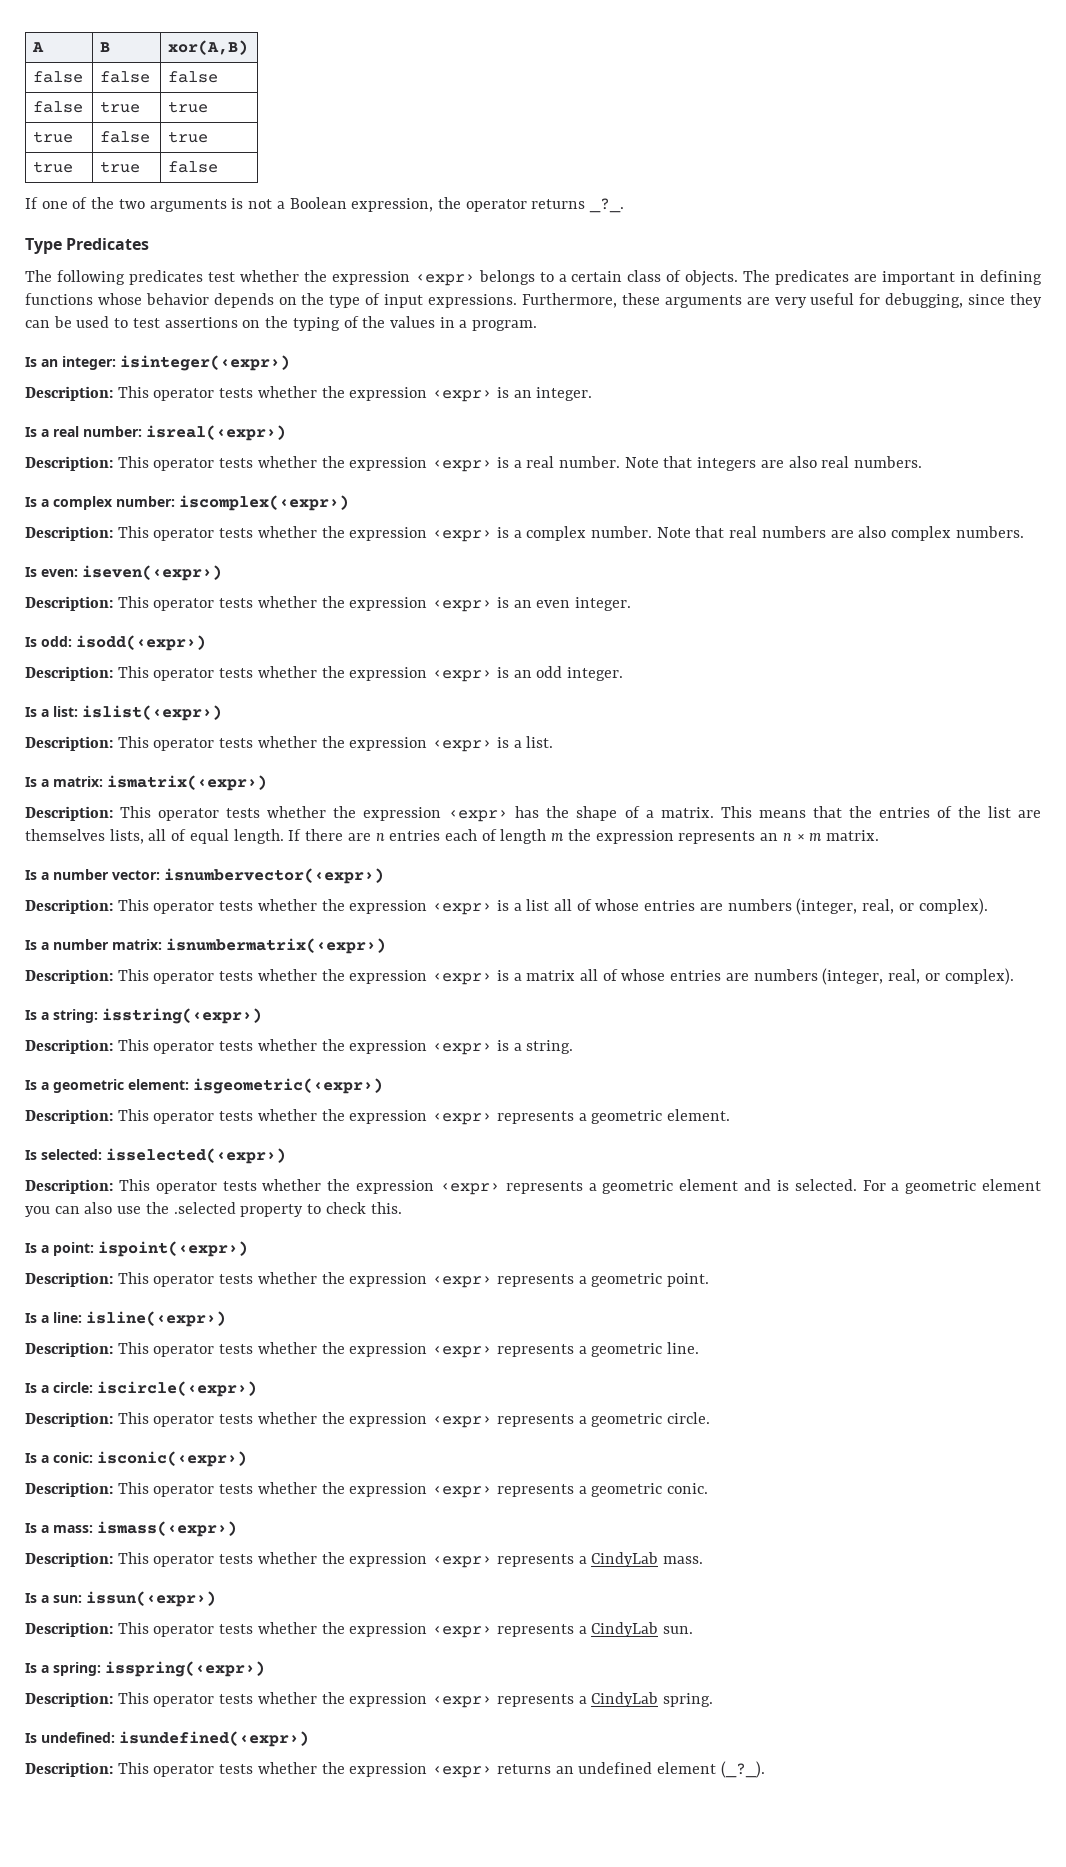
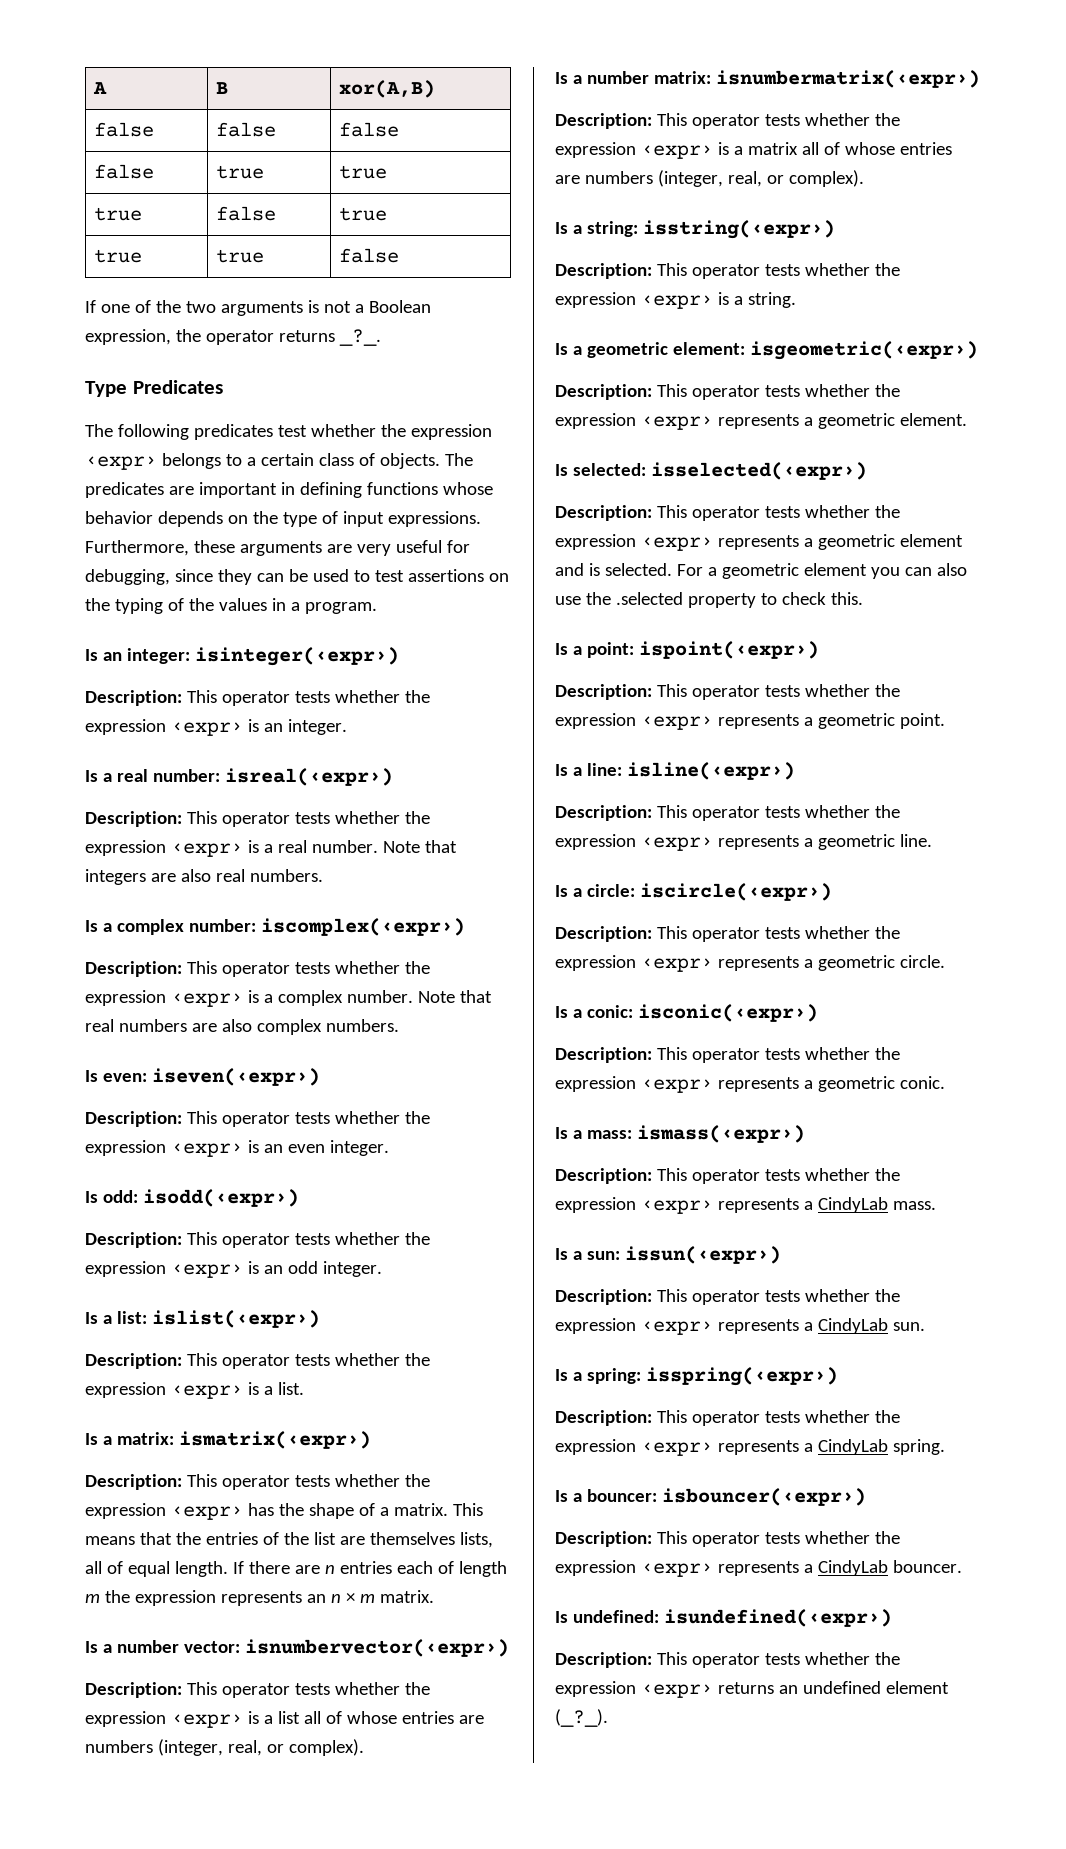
(713, 1700) none -> [555,1488,866,1506] [555,1531,900,1547] [555,1560,962,1577] // Is a bouncer: isbouncer(‹expr›) // Description: This operator tests whether the expression ‹expr› represents a CindyLab bouncer.

